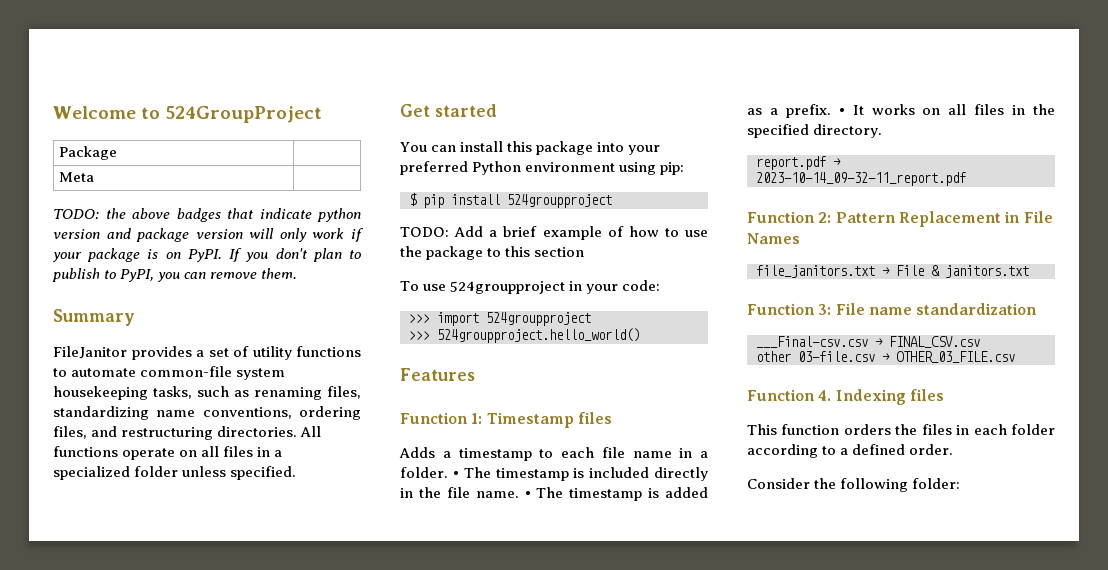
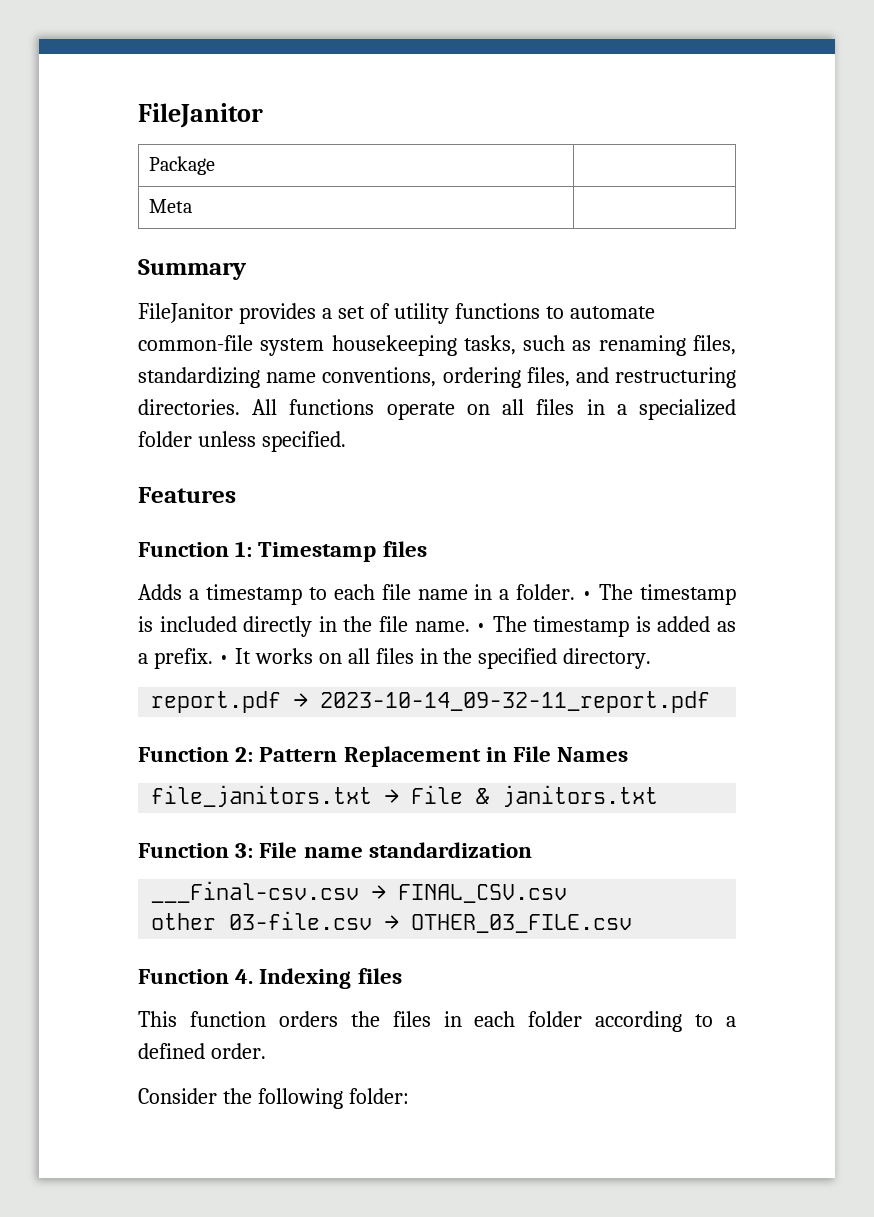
[53,106,323,123] Welcome to 524GroupProject -> [138,103,263,128] FileJanitor
[53,208,361,222] [53,228,364,242] [53,248,362,262] [52,268,298,282] // TODO: the above badges that indicate python version and package version will only work if your package is on PyPI. If you don't plan to publish to PyPI, you can remove them. -> (193, 206) none
[400,104,497,117] [400,141,661,155] [400,161,685,175] [409,193,612,208] [400,226,708,240] [400,246,585,260] [400,280,661,294] [409,312,591,326] [409,328,640,343] // Get started // You can install this package into your preferred Python environment using pip: // $ pip install 524groupproject // TODO: Add a brief example of how to use the package to this section // To use 524groupproject in your code: // >>> import 524groupproject // >>> 524groupproject.hello_world() -> (346, 441) none

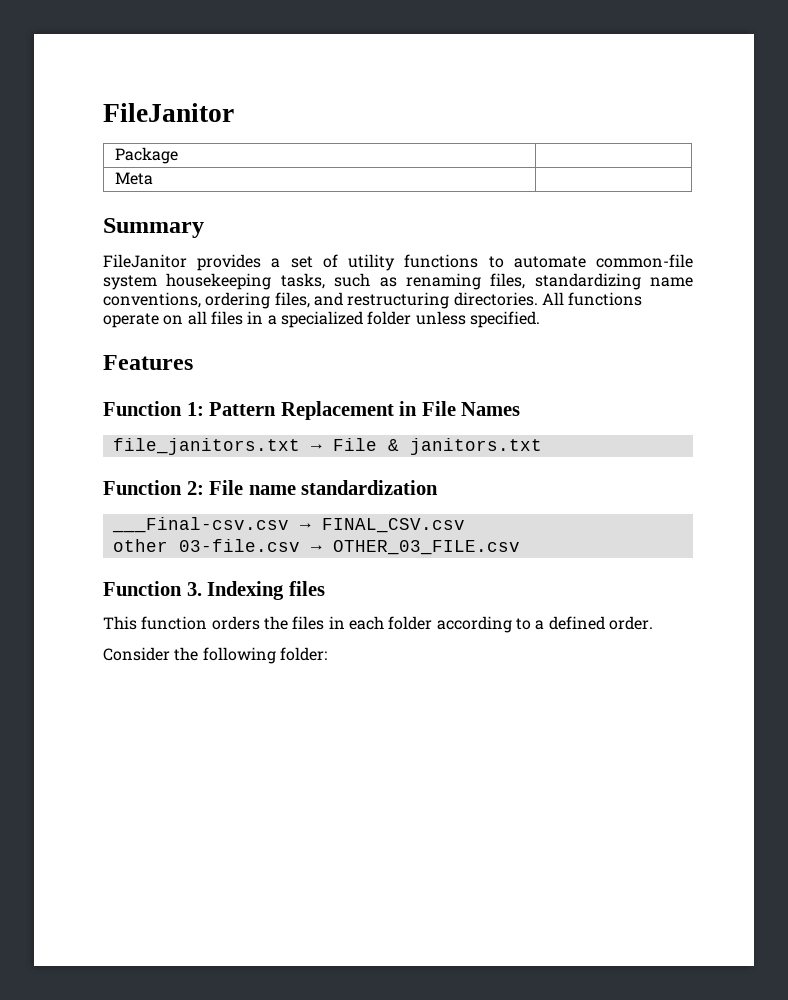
[258,541,427,562] [138,584,737,605] [138,616,736,637] [138,648,652,669] [151,691,711,713] [138,747,254,762] Timestamp files // Adds a timestamp to each file name in a folder. • The timestamp is included directly in the file name. • The timestamp is added as a prefix. • It works on all files in the specified directory. // report.pdf → 2023-10-14_09-32-11_report.pdf // Function 2: -> (204, 409) none
[235,843,254,858] 3: -> [186,481,204,495] 2:
[235,969,254,984] 4. -> [186,582,202,596] 3.

